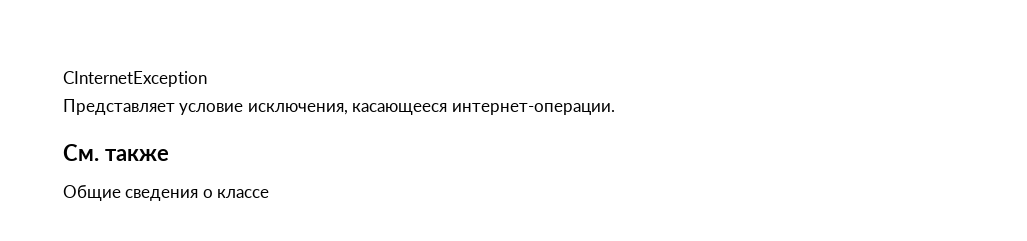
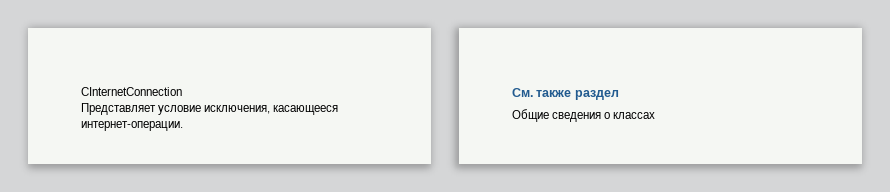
[63,71,207,87] CInternetException -> [81,87,182,96] CInternetConnection
(169, 155) none -> [574,90,619,100] раздел
[217,189,270,198] классе -> [613,112,656,119] классах

